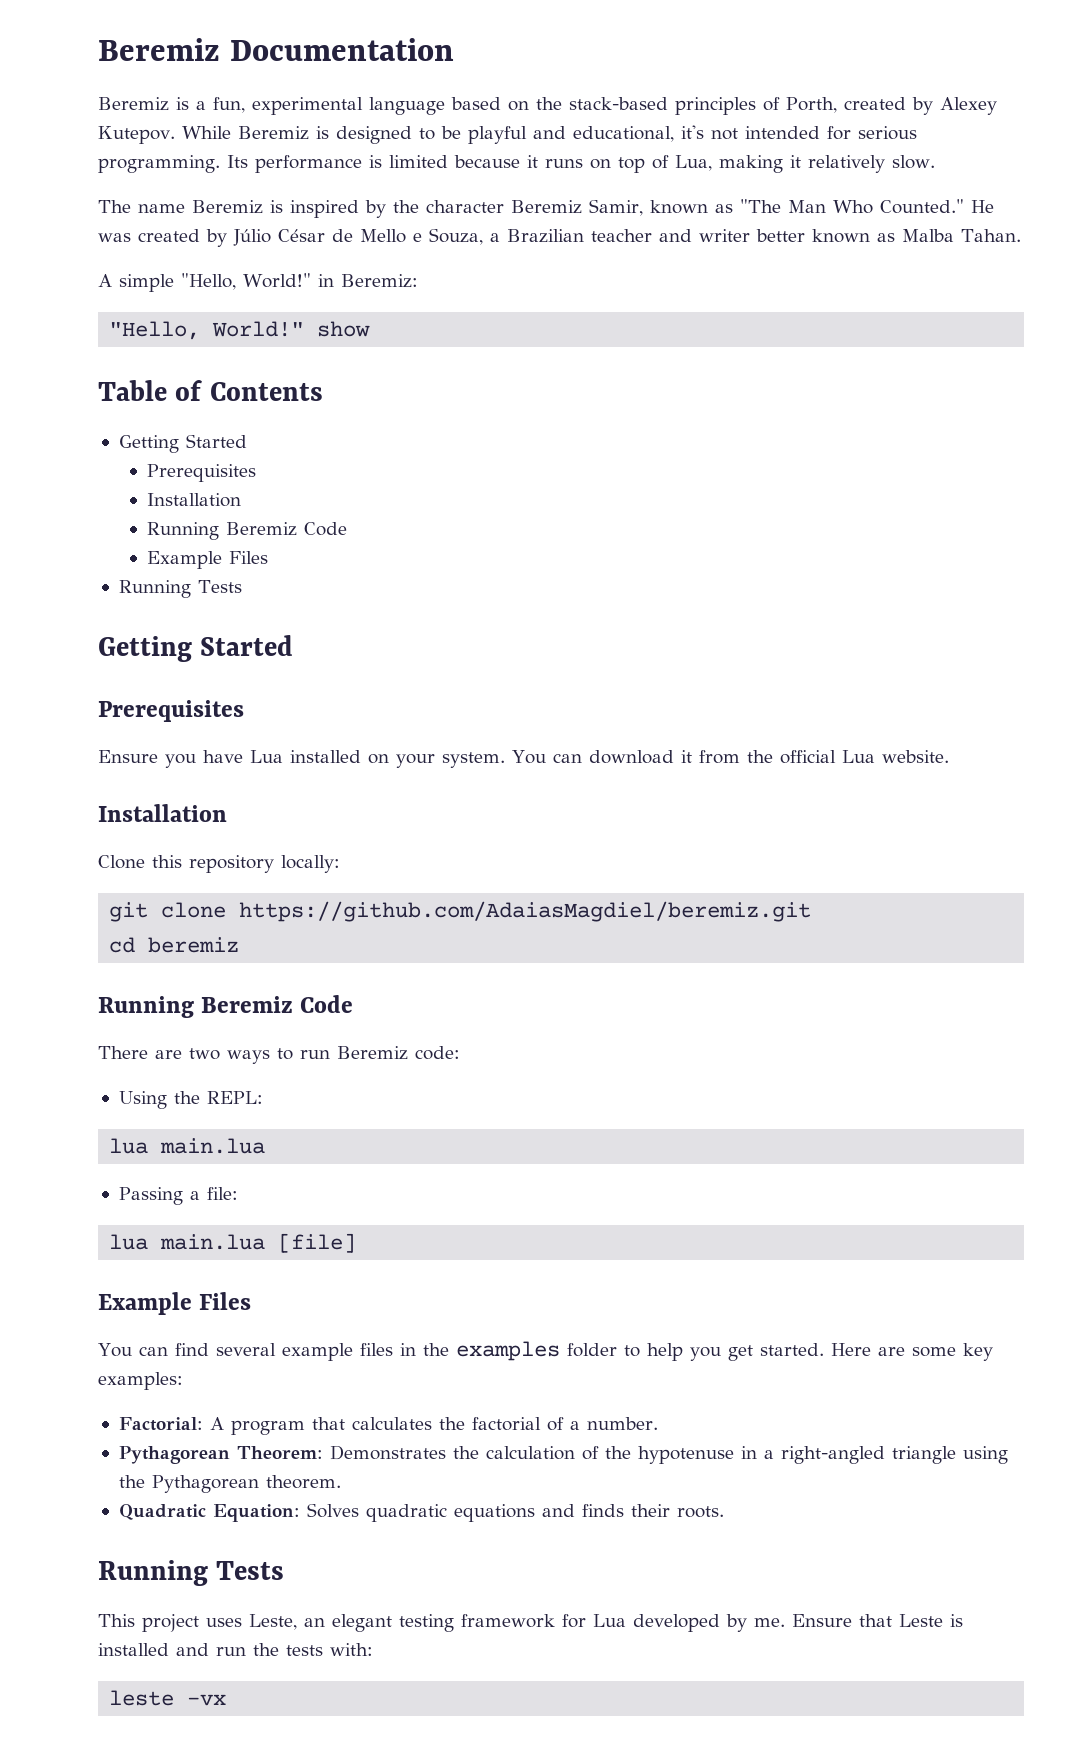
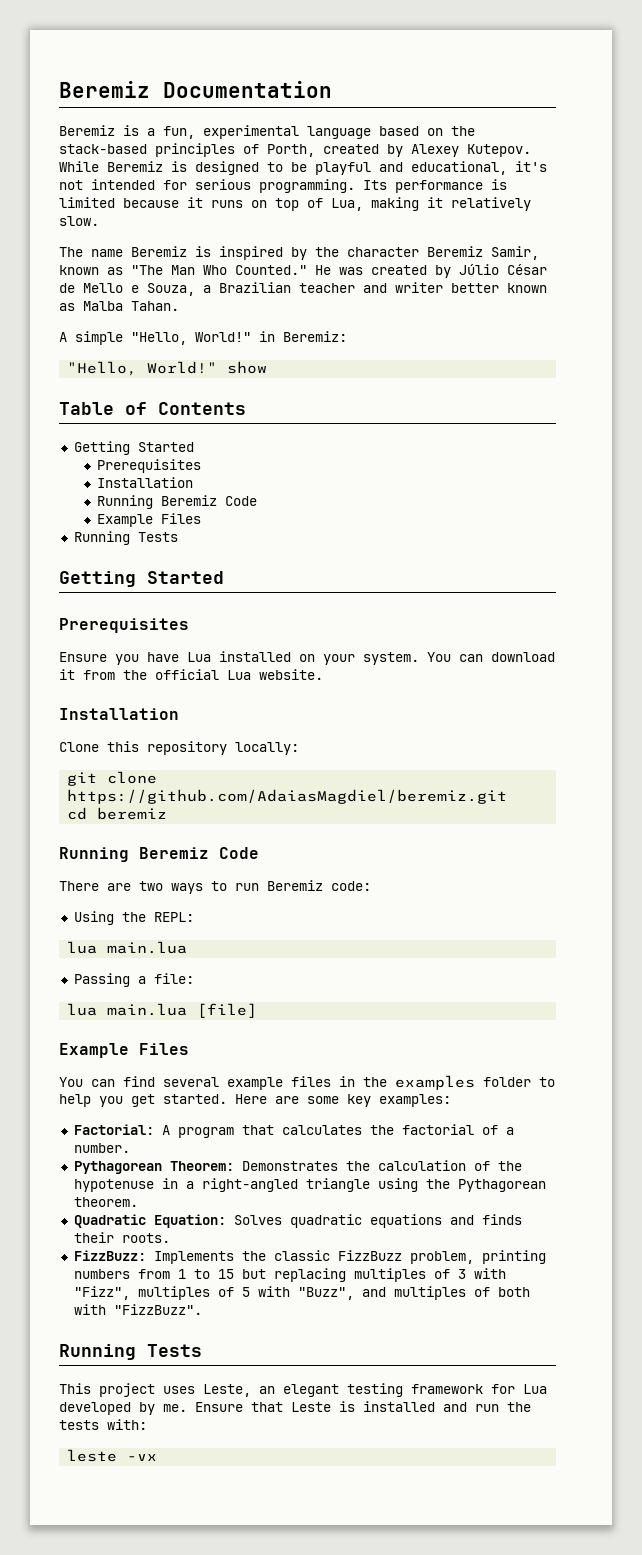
(724, 1512) none -> [73,1250,546,1264] [73,1268,506,1282] [73,1286,530,1300] [73,1304,202,1315] // FizzBuzz: Implements the classic FizzBuzz problem, printing numbers from 1 to 15 but replacing multiples of 3 with "Fizz", multiples of 5 with "Buzz", and multiples of both with "FizzBuzz".

